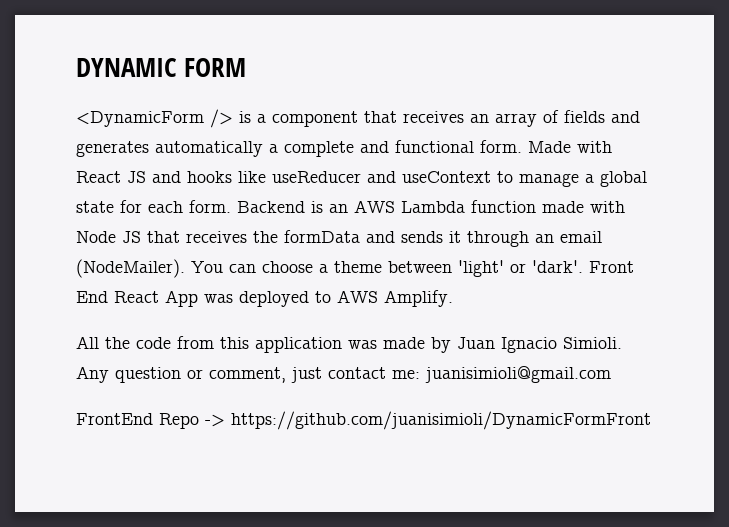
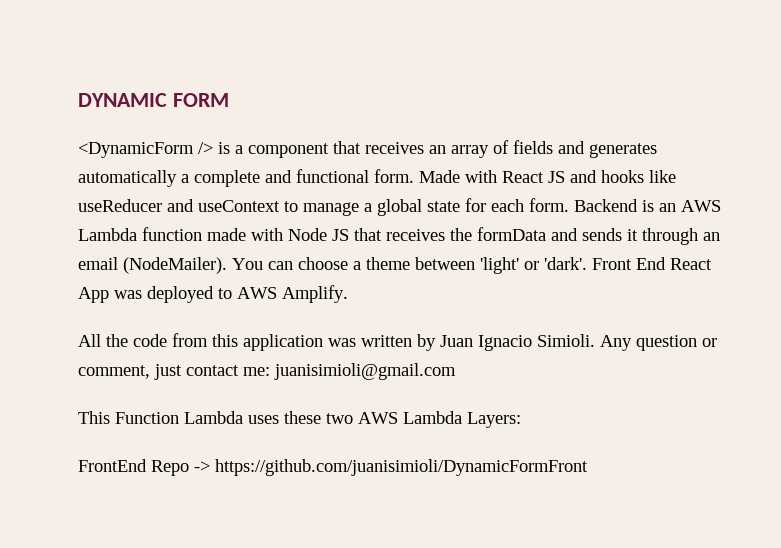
[383,337,425,349] made -> [361,335,412,347] written
(611, 374) none -> [78,411,521,428] // This Function Lambda uses these two AWS Lambda Layers:

